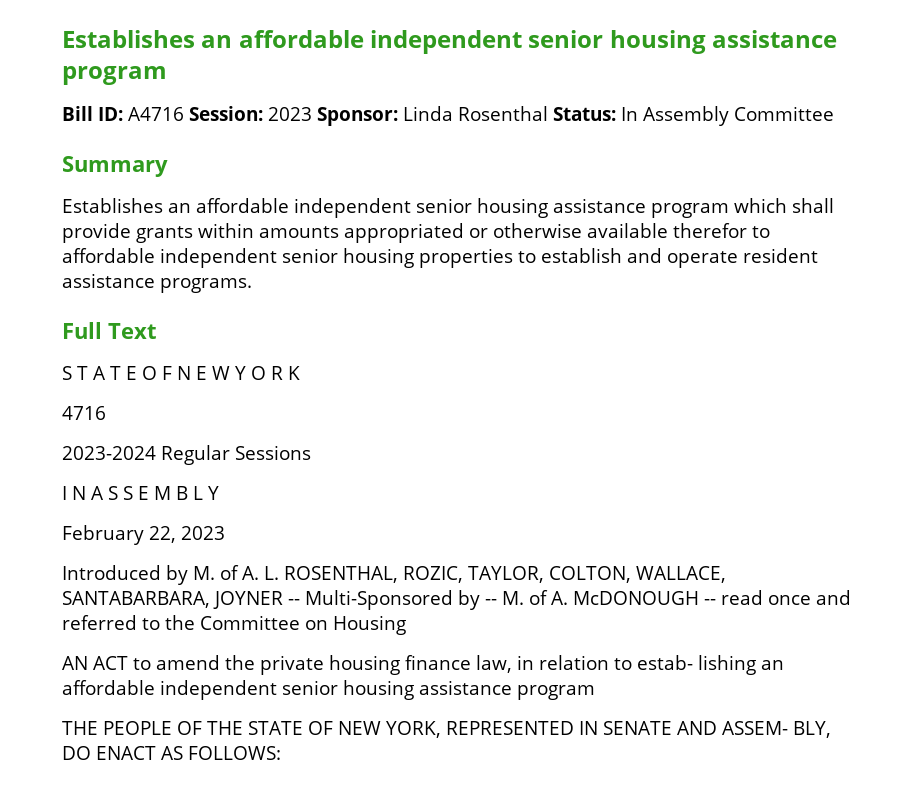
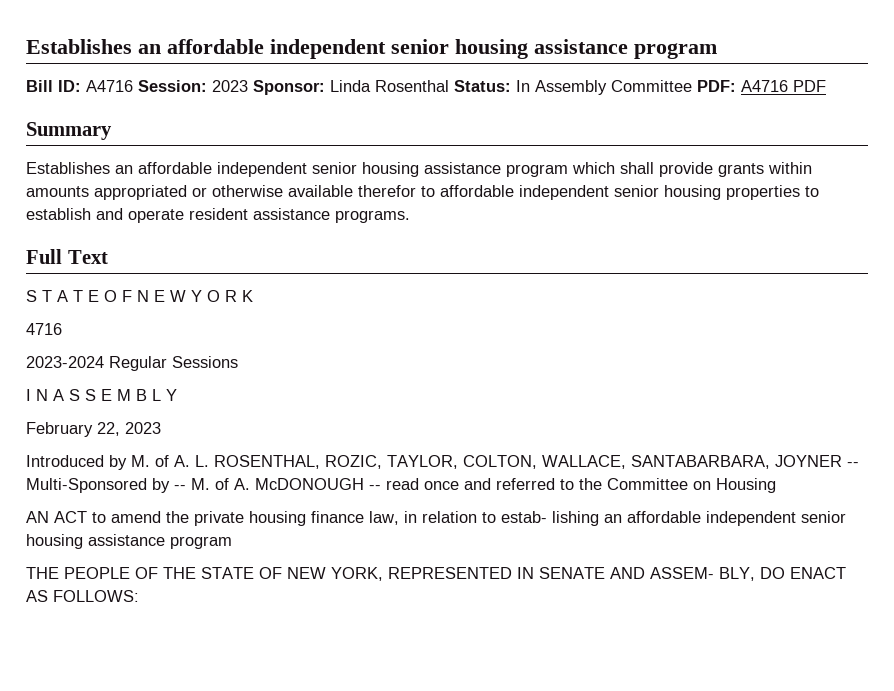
(834, 113) none -> [697,80,826,92] PDF: A4716 PDF

